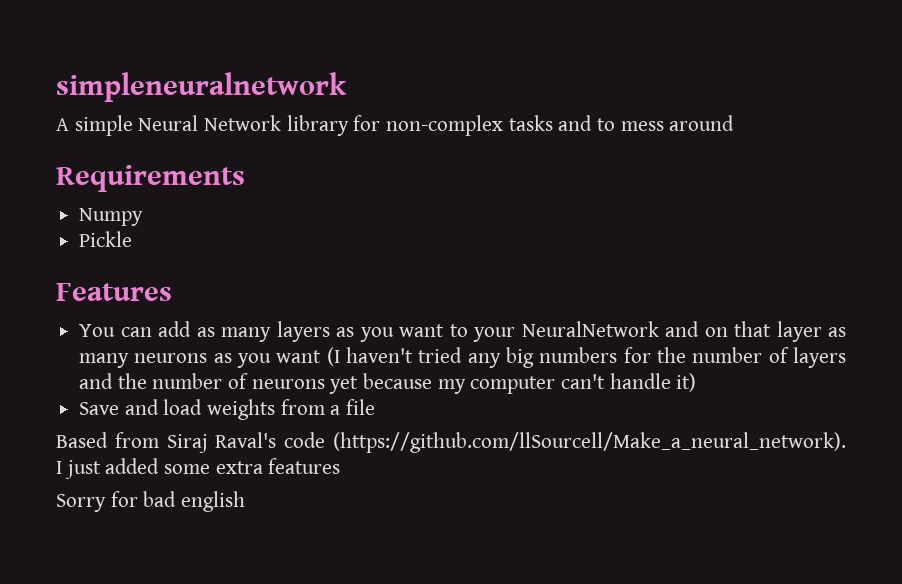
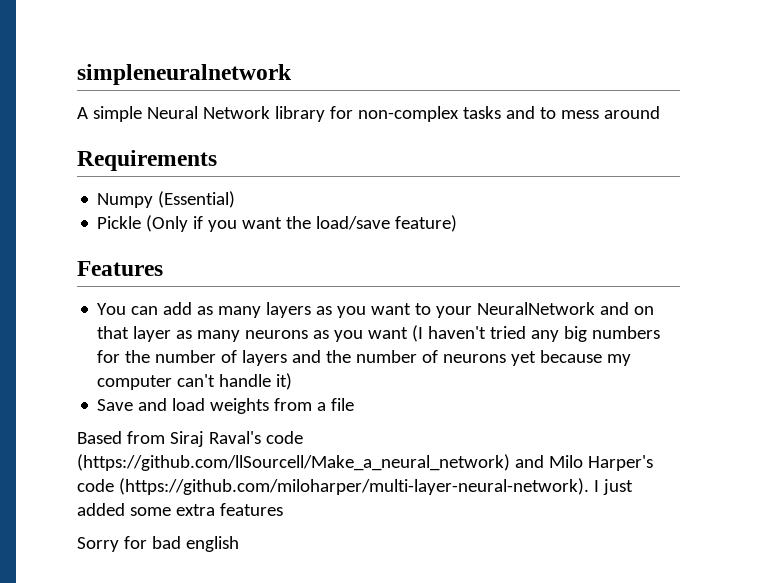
(144, 217) none -> [158,191,236,208] (Essential)
(133, 239) none -> [146,215,458,232] (Only if you want the load/save feature)
[333,432,846,453] (https://github.com/llSourcell/Make_a_neural_network). -> [77,454,653,471] [77,478,589,495] (https://github.com/llSourcell/Make_a_neural_network) and Milo Harper's code (https://github.com/miloharper/multi-layer-neural-network).

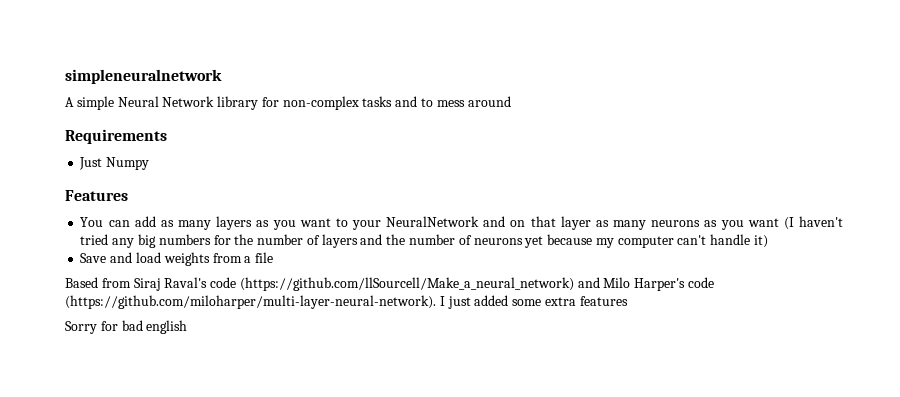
(217, 160) none -> [79,157,103,170] Just
[158,191,236,208] [97,215,458,232] (Essential) // Pickle (Only if you want the load/save feature) -> (150, 163) none

